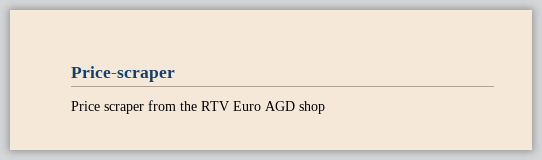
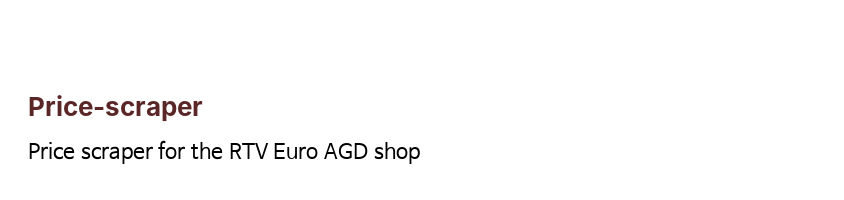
[148,100,176,111] from -> [158,140,186,159] for

